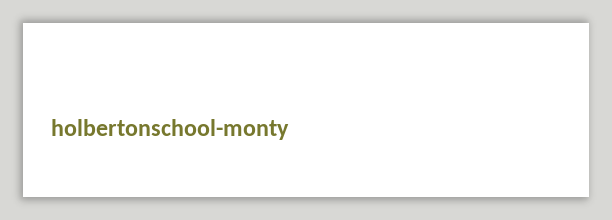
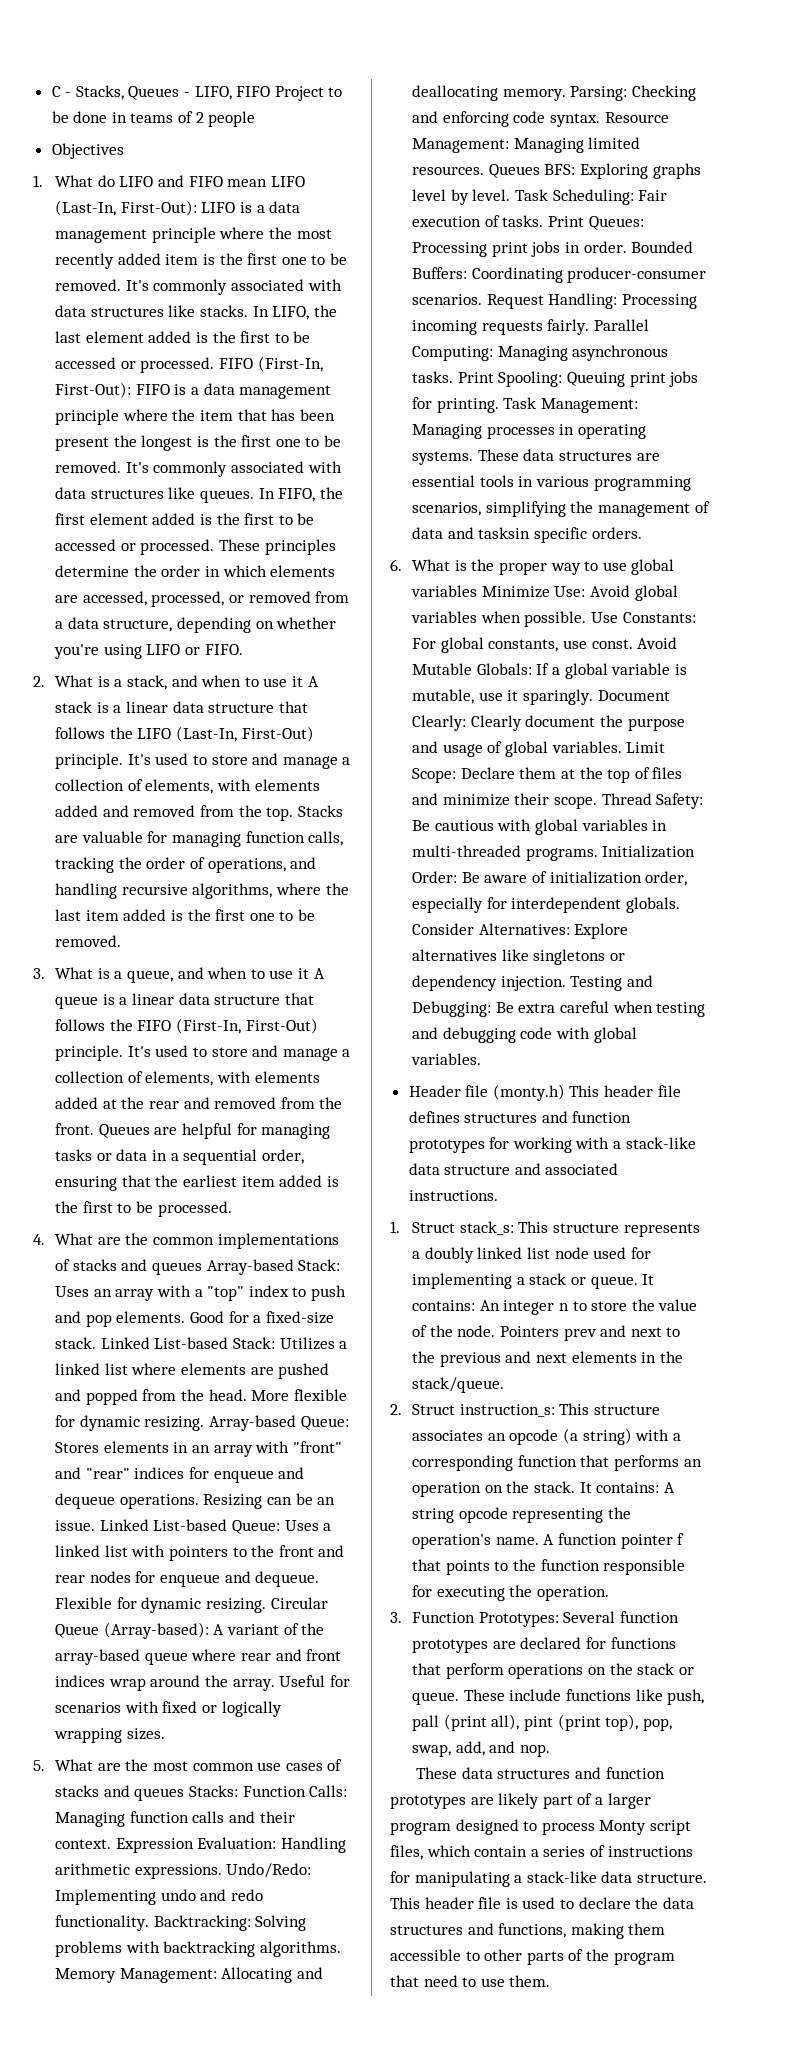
[51,119,289,140] holbertonschool-monty -> [51,85,343,101] [51,111,256,127] [51,143,124,159] [33,175,305,187] [55,200,301,216] [55,227,332,243] [55,253,348,269] [55,279,342,295] [55,305,337,320] [55,331,311,343] [55,356,323,373] [55,382,332,399] [55,409,335,425] [55,435,342,451] [55,461,342,477] [55,487,343,503] [55,513,315,525] [55,539,336,555] [55,565,336,577] [55,591,350,607] [55,617,337,633] [54,644,243,659] [33,675,319,690] [55,701,308,713] [55,726,314,742] [55,753,351,769] [55,779,320,794] [55,805,343,821] [55,831,344,847] [55,857,317,873] [55,883,349,899] [55,909,316,921] [55,935,122,947] [33,967,325,983] [55,993,314,1009] [55,1018,318,1034] [55,1045,351,1061] [55,1071,320,1086] [55,1097,343,1109] [55,1123,331,1139] [55,1149,304,1165] [55,1175,339,1191] [55,1201,232,1217] [33,1233,339,1249] [55,1259,341,1275] [55,1285,347,1301] [55,1311,334,1327] [55,1337,348,1350] [55,1363,330,1379] [55,1389,347,1405] [55,1415,349,1431] [55,1441,342,1457] [55,1467,305,1483] [55,1493,336,1509] [55,1519,332,1534] [55,1545,345,1561] [55,1571,320,1587] [55,1597,328,1613] [55,1622,325,1639] [55,1649,342,1665] [55,1675,350,1691] [55,1701,282,1717] [54,1728,165,1743] [33,1759,343,1771] [55,1785,348,1801] [55,1811,295,1827] [55,1837,347,1853] [55,1863,312,1879] [55,1889,264,1905] [55,1915,307,1931] [55,1941,342,1957] [55,1967,324,1983] [412,85,697,101] [412,111,669,127] [412,137,641,153] [412,163,701,179] [412,189,668,205] [412,215,644,230] [412,241,694,257] [412,267,707,283] [412,293,698,309] [412,319,650,335] [412,345,669,361] [412,371,699,387] [412,397,639,413] [412,424,647,439] [412,449,660,465] [412,475,691,491] [412,501,710,517] [412,527,642,543] [390,559,675,575] [411,585,678,601] [411,611,696,627] [412,637,678,653] [412,663,687,679] [412,689,670,705] [412,715,685,731] [412,741,666,757] [412,767,683,783] [412,793,704,809] [412,819,668,835] [412,845,696,861] [412,871,688,886] [412,897,681,913] [412,923,629,939] [412,949,626,965] [412,975,654,991] [412,1001,706,1017] [412,1027,637,1043] [411,1053,482,1065] [408,1084,681,1101] [408,1111,632,1123] [408,1137,696,1153] [408,1163,619,1175] [408,1190,498,1201] [390,1221,700,1237] [412,1247,651,1263] [412,1273,655,1289] [412,1299,698,1315] [412,1325,681,1341] [412,1351,683,1367] [412,1377,505,1393] [390,1403,661,1417] [412,1428,681,1445] [412,1455,702,1471] [412,1481,675,1497] [412,1507,632,1523] [412,1533,685,1549] [412,1559,686,1575] [412,1585,610,1601] [390,1611,680,1627] [412,1637,676,1653] [412,1663,694,1679] [412,1689,705,1705] [412,1714,672,1731] [412,1741,551,1757] [416,1767,665,1779] [390,1793,651,1809] [390,1819,691,1835] [390,1845,693,1860] [390,1871,707,1887] [390,1897,694,1909] [390,1923,666,1939] [390,1949,675,1965] [390,1975,551,1987] C - Stacks, Queues - LIFO, FIFO Project to be done in teams of 2 people // Objectives // 1. What do LIFO and FIFO mean LIFO (Last-In, First-Out): LIFO is a data management principle where the most recently added item is the first one to be removed. It's commonly associated with data structures like stacks. In LIFO, the last element added is the first to be accessed or processed. FIFO (First-In, First-Out): FIFO is a data management principle where the item that has been present the longest is the first one to be removed. It's commonly associated with data structures like queues. In FIFO, the first element added is the first to be accessed or processed. These principles determine the order in which elements are accessed, processed, or removed from a data structure, depending on whether you're using LIFO or FIFO. // 2. What is a stack, and when to use it A stack is a linear data structure that follows the LIFO (Last-In, First-Out) principle. It's used to store and manage a collection of elements, with elements added and removed from the top. Stacks are valuable for managing function calls, tracking the order of operations, and handling recursive algorithms, where the last item added is the first one to be removed. // 3. What is a queue, and when to use it A queue is a linear data structure that follows the FIFO (First-In, First-Out) principle. It's used to store and manage a collection of elements, with elements added at the rear and removed from the front. Queues are helpful for managing tasks or data in a sequential order, ensuring that the earliest item added is the first to be processed. // 4. What are the common implementations of stacks and queues Array-based Stack: Uses an array with a "top" index to push and pop elements. Good for a fixed-size stack. Linked List-based Stack: Utilizes a linked list where elements are pushed and popped from the head. More flexible for dynamic resizing. Array-based Queue: Stores elements in an array with "front" and "rear" indices for enqueue and dequeue operations. Resizing can be an issue. Linked List-based Queue: Uses a linked list with pointers to the front and rear nodes for enqueue and dequeue. Flexible for dynamic resizing. Circular Queue (Array-based): A variant of the array-based queue where rear and front indices wrap around the array. Useful for scenarios with fixed or logically wrapping sizes. // 5. What are the most common use cases of stacks and queues Stacks: Function Calls: Managing function calls and their context. Expression Evaluation: Handling arithmetic expressions. Undo/Redo: Implementing undo and redo functionality. Backtracking: Solving problems with backtracking algorithms. Memory Management: Allocating and deallocating memory. Parsing: Checking and enforcing code syntax. Resource Management: Managing limited resources. Queues BFS: Exploring graphs level by level. Task Scheduling: Fair execution of tasks. Print Queues: Processing print jobs in order. Bounded Buffers: Coordinating producer-consumer scenarios. Request Handling: Processing incoming requests fairly. Parallel Computing: Managing asynchronous tasks. Print Spooling: Queuing print jobs for printing. Task Management: Managing processes in operating systems. These data structures are essential tools in various programming scenarios, simplifying the management of data and tasksin specific orders. // 6. What is the proper way to use global variables Minimize Use: Avoid global variables when possible. Use Constants: For global constants, use const. Avoid Mutable Globals: If a global variable is mutable, use it sparingly. Document Clearly: Clearly document the purpose and usage of global variables. Limit Scope: Declare them at the top of files and minimize their scope. Thread Safety: Be cautious with global variables in multi-threaded programs. Initialization Order: Be aware of initialization order, especially for interdependent globals. Consider Alternatives: Explore alternatives like singletons or dependency injection. Testing and Debugging: Be extra careful when testing and debugging code with global variables. // Header file (monty.h) This header file defines structures and function prototypes for working with a stack-like data structure and associated instructions. // 1. Struct stack_s: This structure represents a doubly linked list node used for implementing a stack or queue. It contains: An integer n to store the value of the node. Pointers prev and next to the previous and next elements in the stack/queue. // 2. Struct instruction_s: This structure associates an opcode (a string) with a corresponding function that performs an operation on the stack. It contains: A string opcode representing the operation's name. A function pointer f that points to the function responsible for executing the operation. // 3. Function Prototypes: Several function prototypes are declared for functions that perform operations on the stack or queue. These include functions like push, pall (print all), pint (print top), pop, swap, add, and nop. // These data structures and function prototypes are likely part of a larger program designed to process Monty script files, which contain a series of instructions for manipulating a stack-like data structure. This header file is used to declare the data structures and functions, making them accessible to other parts of the program that need to use them.

